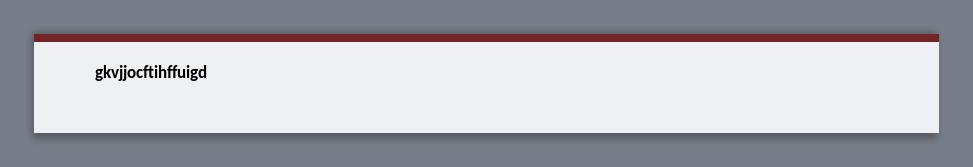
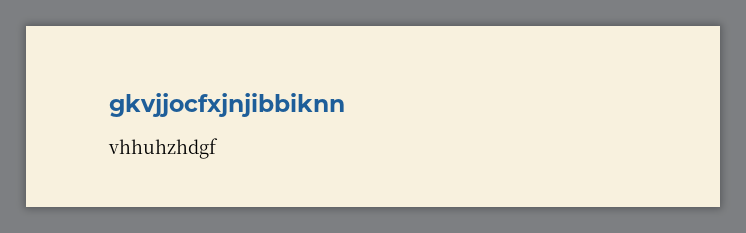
[95,65,207,81] gkvjjocftihffuigd -> [109,93,345,117] [108,138,218,159] gkvjjocfxjnjibbiknn // vhhuhzhdgf

